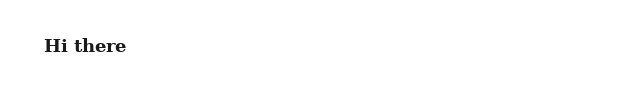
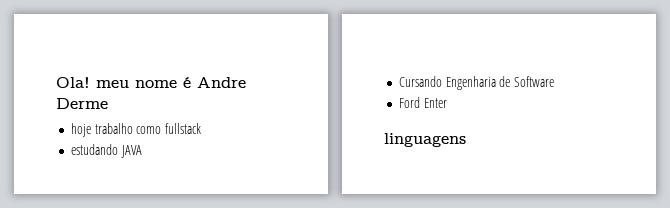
[44,38,126,52] Hi there -> [56,77,246,88] [56,98,108,109] [70,123,201,137] [70,144,142,158] [398,76,554,90] [398,97,447,108] [384,133,466,147] Ola! meu nome é Andre Derme // hoje trabalho como fullstack // estudando JAVA // Cursando Engenharia de Software // Ford Enter // linguagens

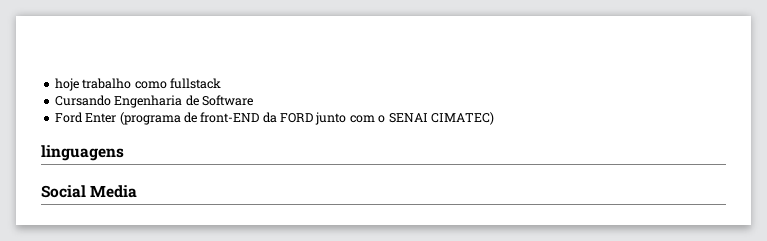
[56,77,246,88] [56,98,108,109] Ola! meu nome é Andre Derme // -> (54, 84) none
[70,144,142,158] // estudando JAVA -> (221, 83) none
(447, 103) none -> [119,112,494,125] (programa de front-END da FORD junto com o SENAI CIMATEC)
(466, 140) none -> [41,185,138,198] // Social Media

